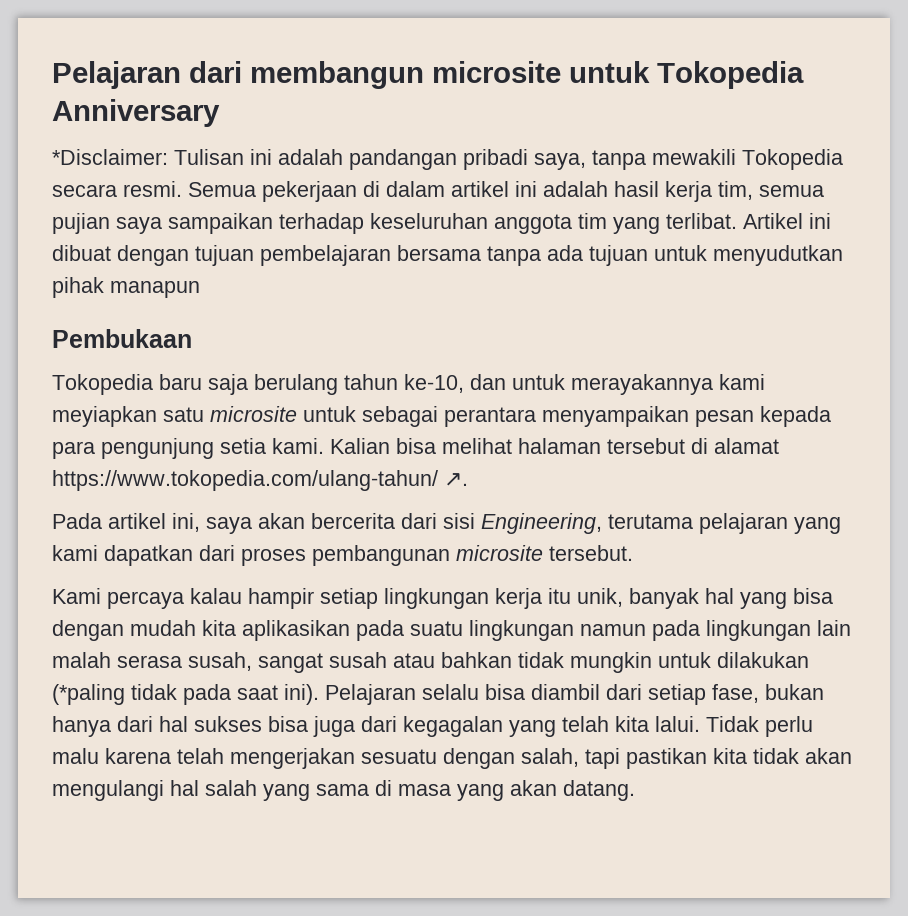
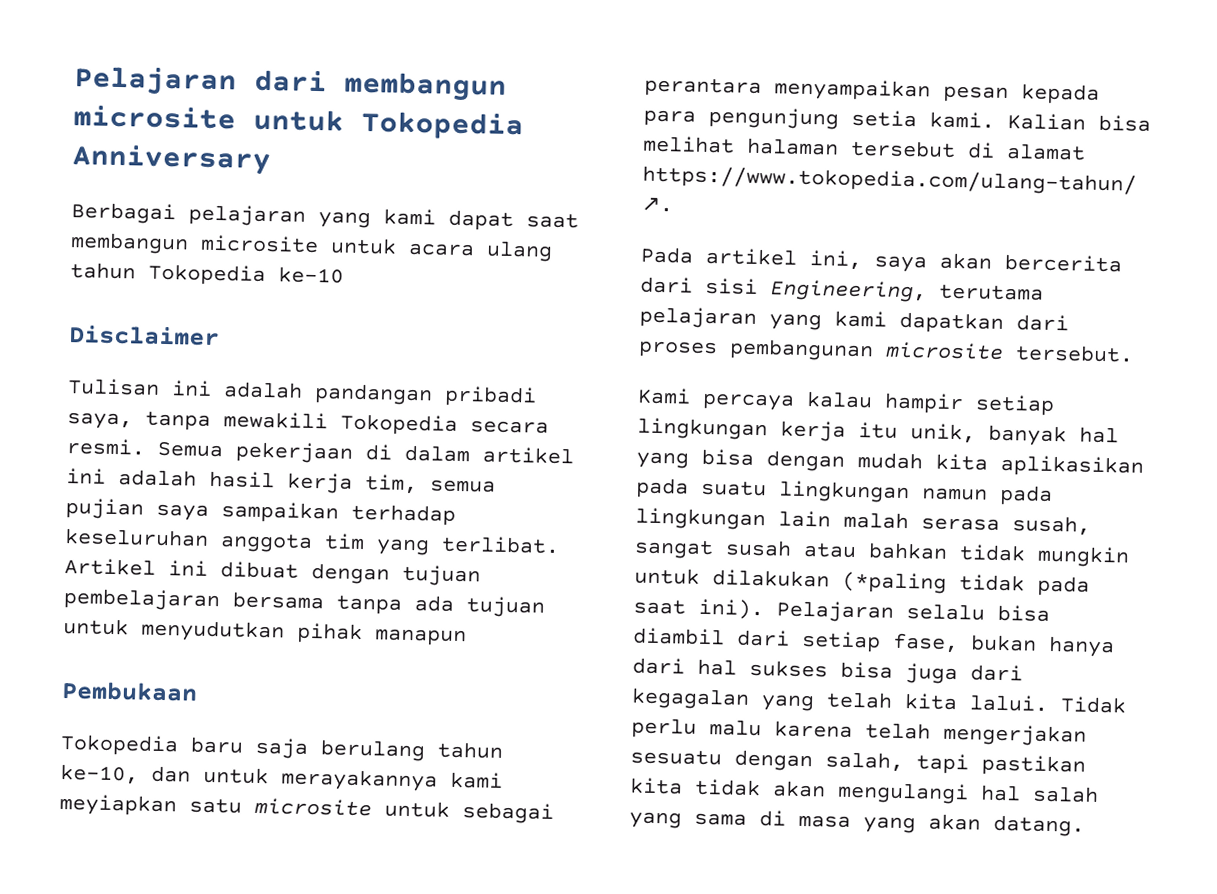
[52,149,168,165] *Disclaimer: -> [71,202,579,232] [70,232,553,262] [70,262,344,287] [68,325,220,347] Berbagai pelajaran yang kami dapat saat membangun microsite untuk acara ulang tahun Tokopedia ke-10 // Disclaimer //

